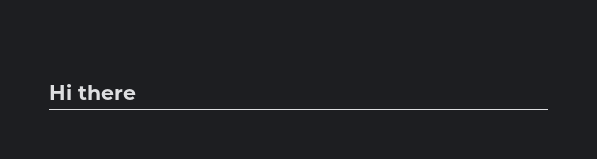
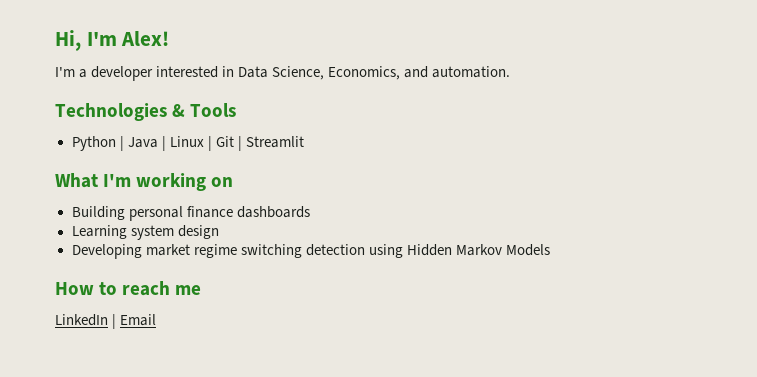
[49,84,136,100] Hi there -> [55,30,170,51] [55,66,511,81] [55,103,237,121] [71,136,304,151] [55,173,234,191] [71,206,310,221] [71,225,219,240] [71,244,550,259] [55,281,202,296] [55,314,157,329] Hi, I'm Alex! // I'm a developer interested in Data Science, Economics, and automation. // Technologies & Tools // Python | Java | Linux | Git | Streamlit // What I'm working on // Building personal finance dashboards // Learning system design // Developing market regime switching detection using Hidden Markov Models // How to reach me // LinkedIn | Email

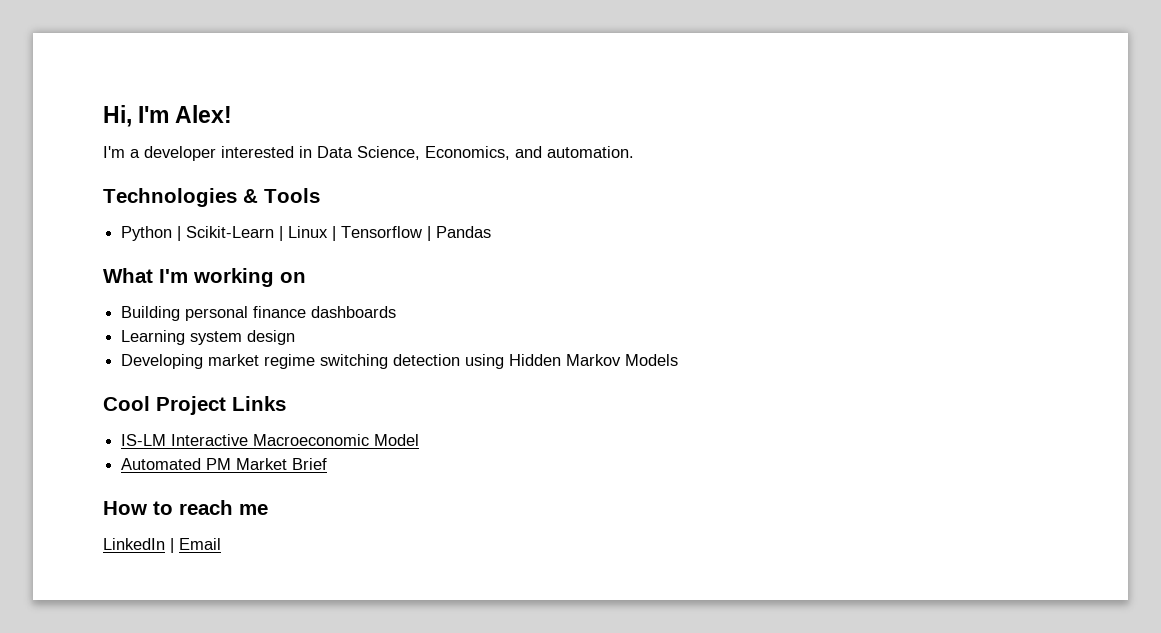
[127,137,158,148] Java -> [186,226,275,238] Scikit-Learn
[215,136,304,151] Git | Streamlit -> [341,226,492,241] Tensorflow | Pandas
(550, 250) none -> [103,396,286,415] [121,434,420,446] [121,458,328,470] // Cool Project Links // IS-LM Interactive Macroeconomic Model // Automated PM Market Brief

